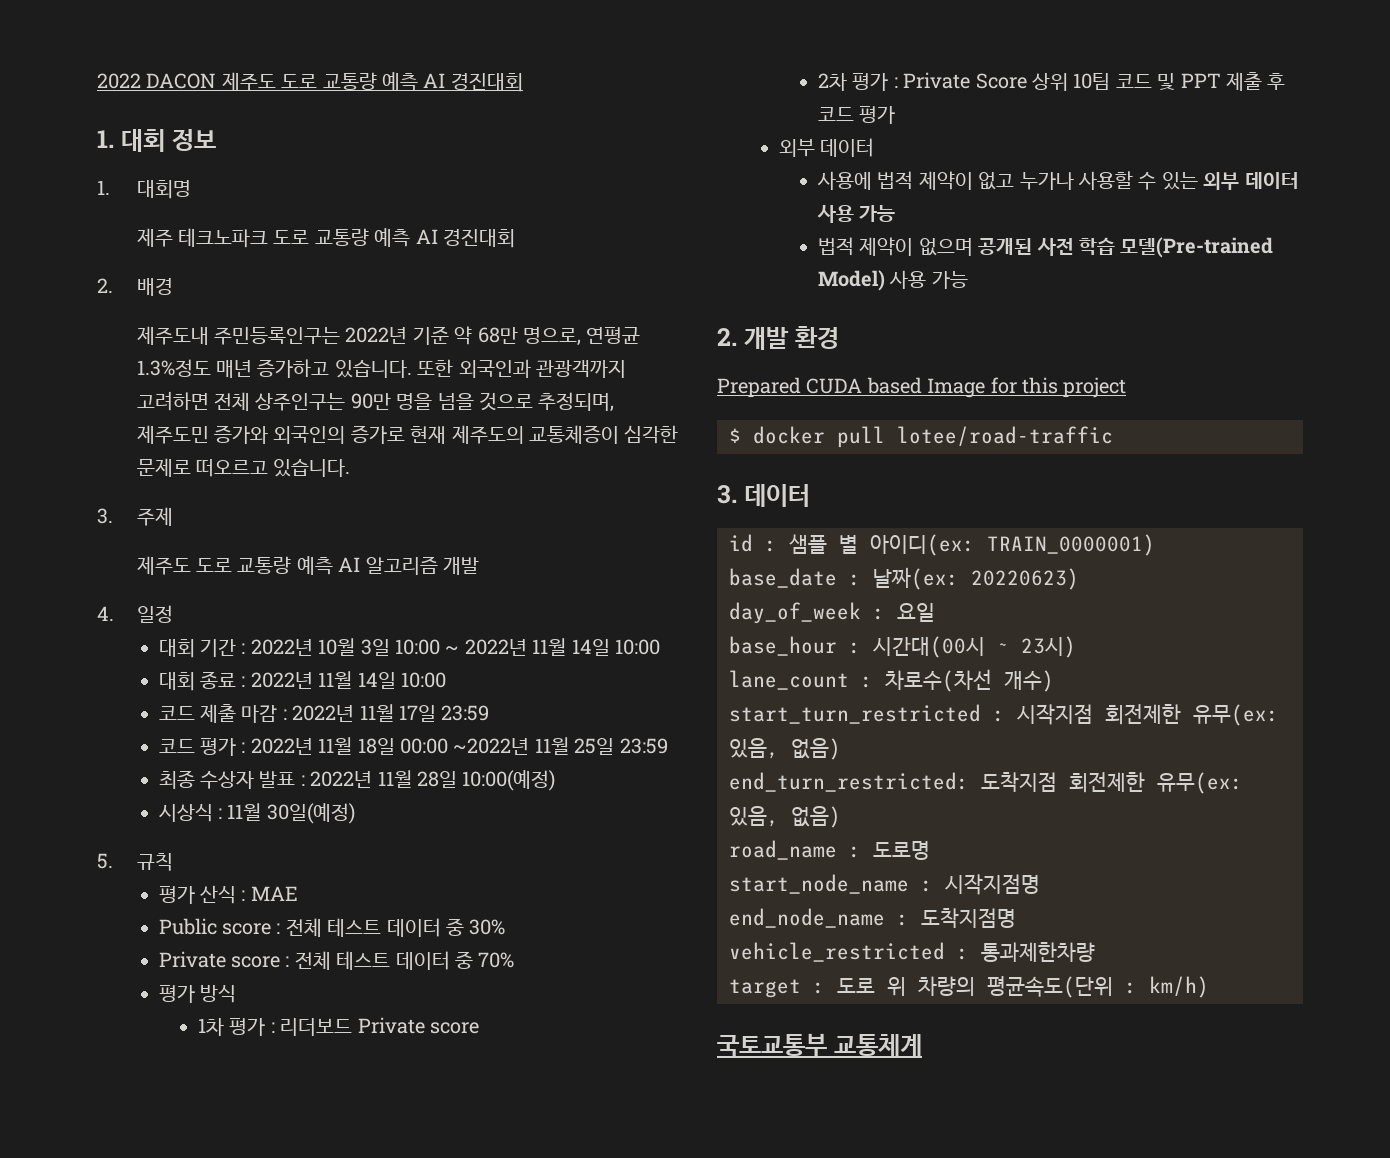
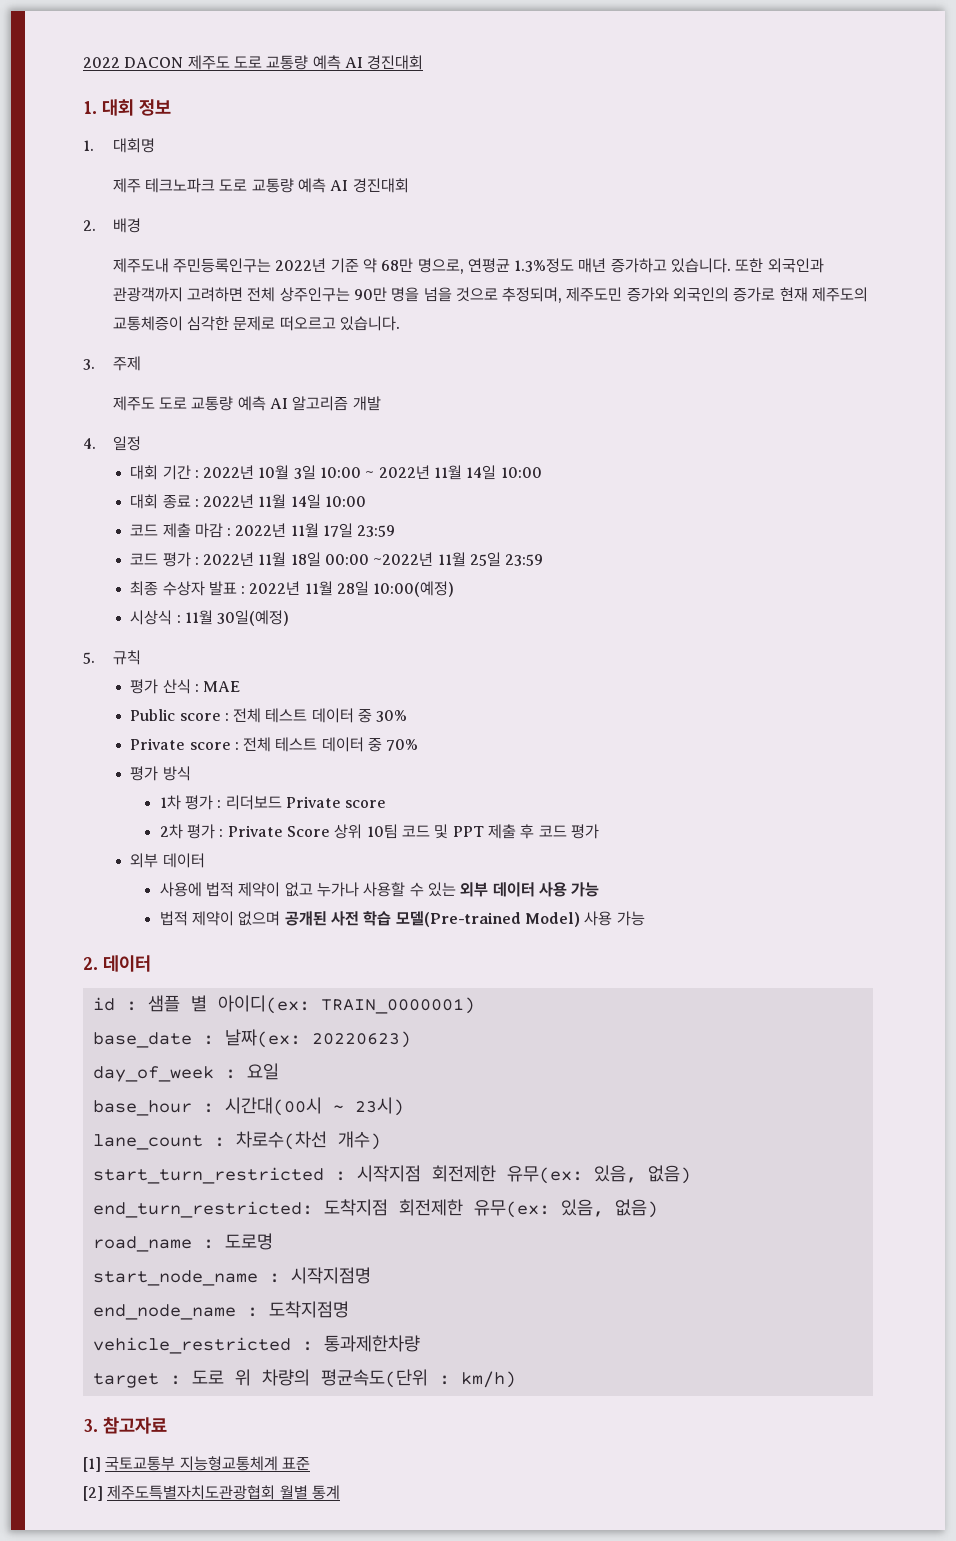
[743,326,839,350] [717,377,1127,398] [729,426,1113,448] [717,484,737,504] 개발 환경 // Prepared CUDA based Image for this project // $ docker pull lotee/road-traffic // 3. -> (98, 963) none
[717,1033,922,1057] 국토교통부 교통체계 -> [83,1417,167,1434] [83,1456,310,1472] [83,1485,340,1501] 3. 참고자료 // [1] 국토교통부 지능형교통체계 표준 // [2] 제주도특별자치도관광협회 월별 통계

